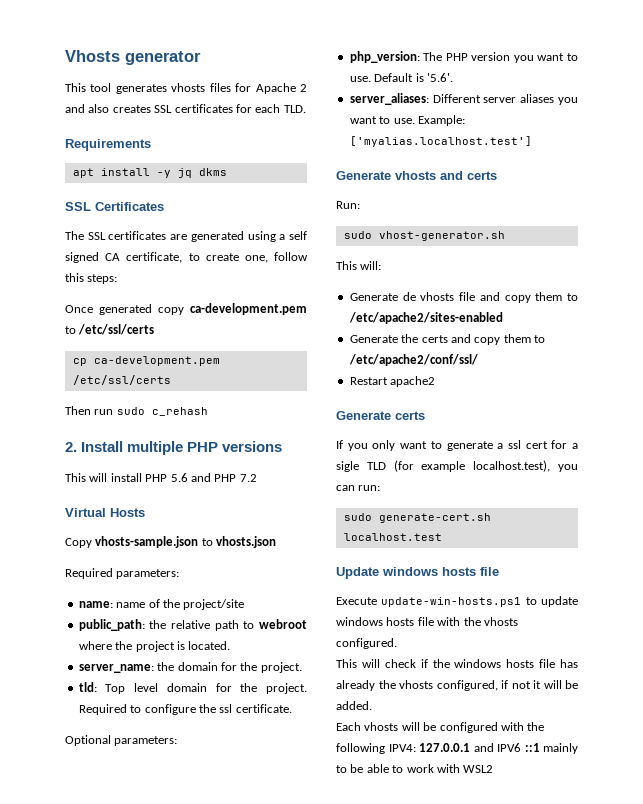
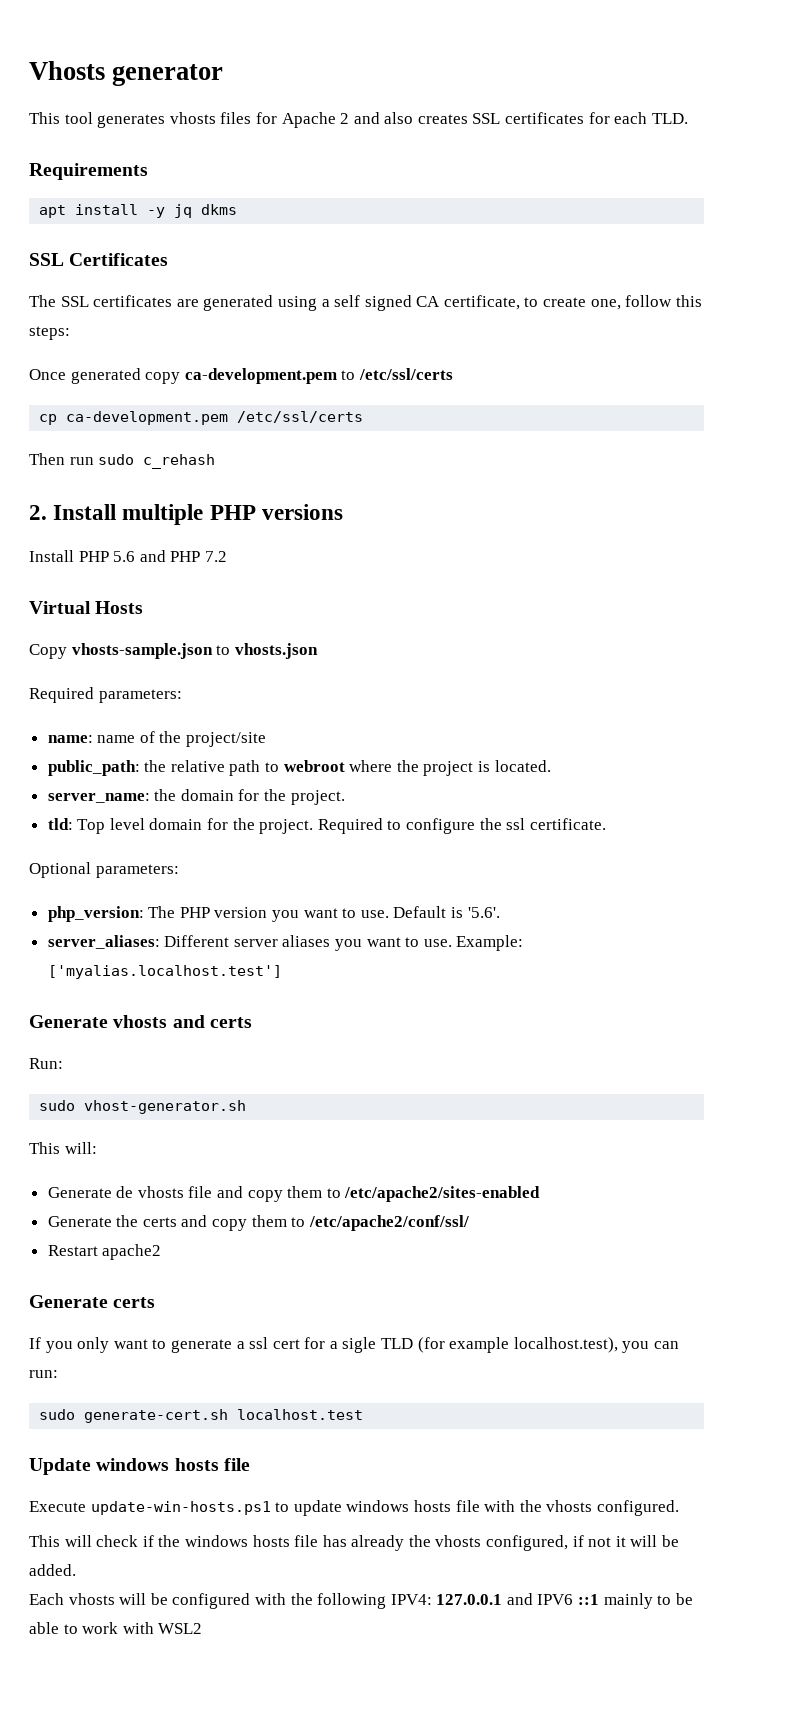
[65,473,142,482] This will install -> [29,550,74,562] Install

